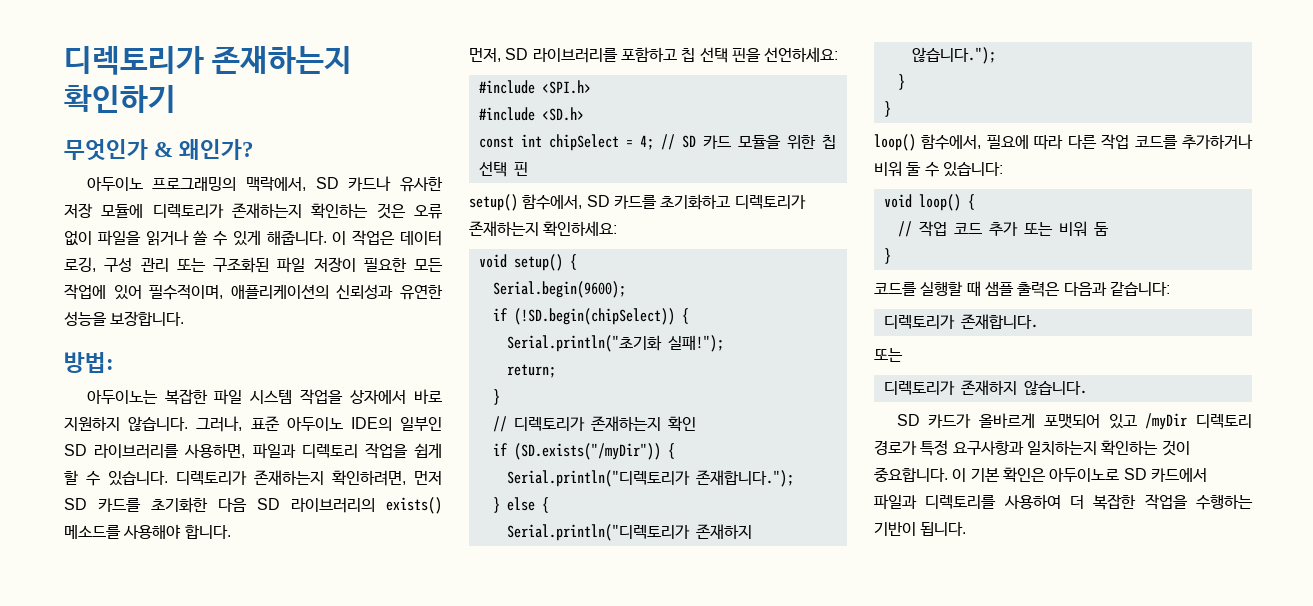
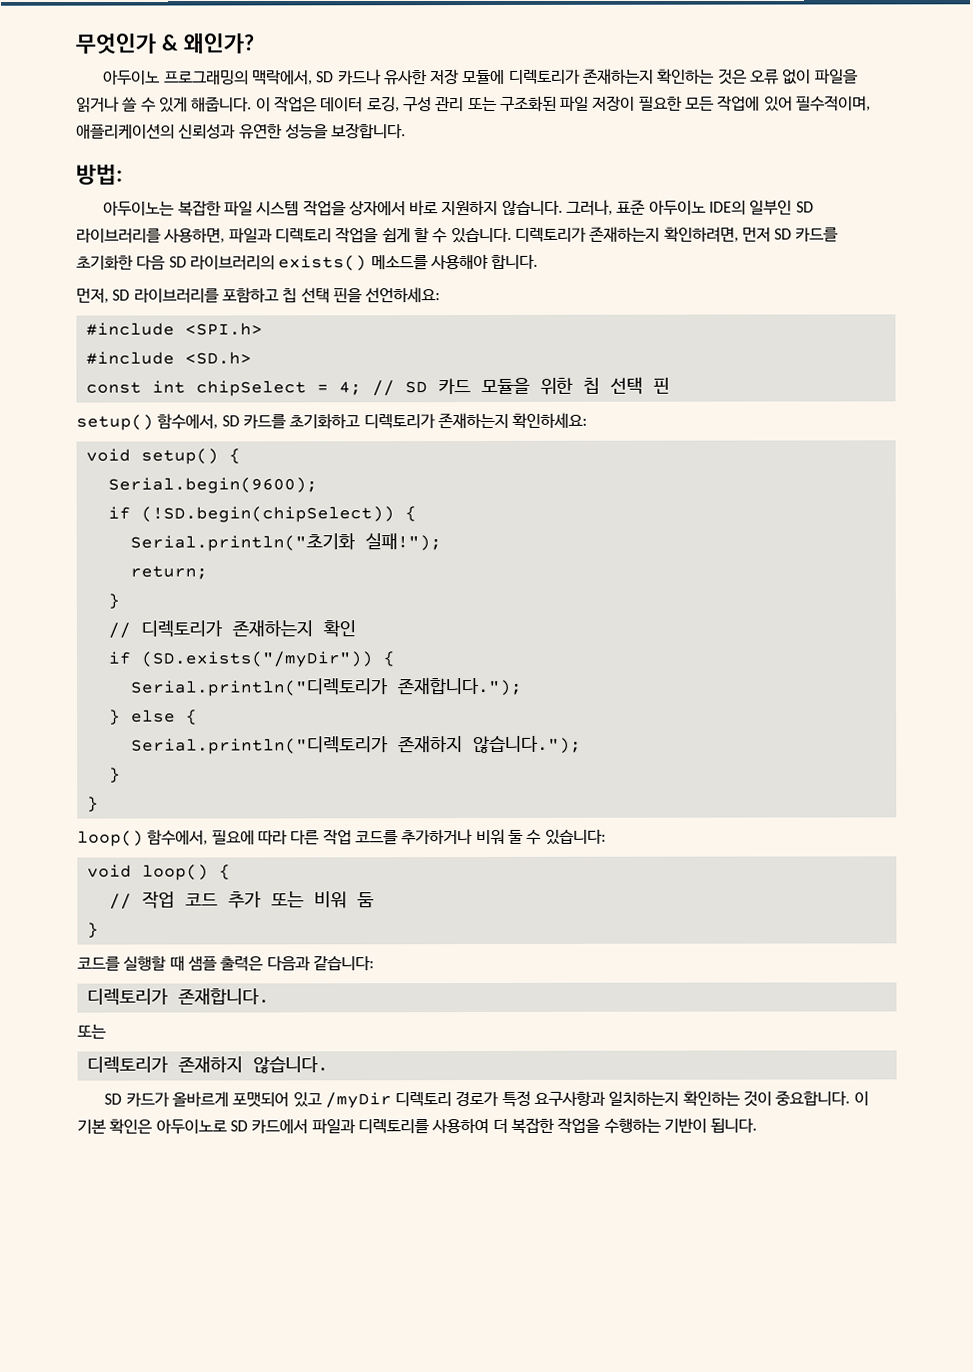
[64,46,353,75] [64,85,176,113] 디렉토리가 존재하는지 확인하기 // -> (75, 43) none

